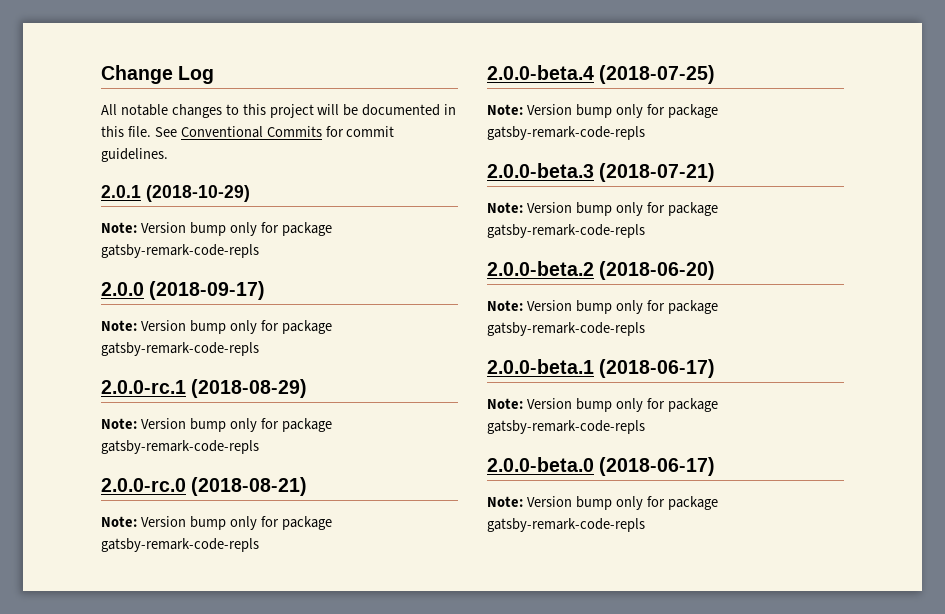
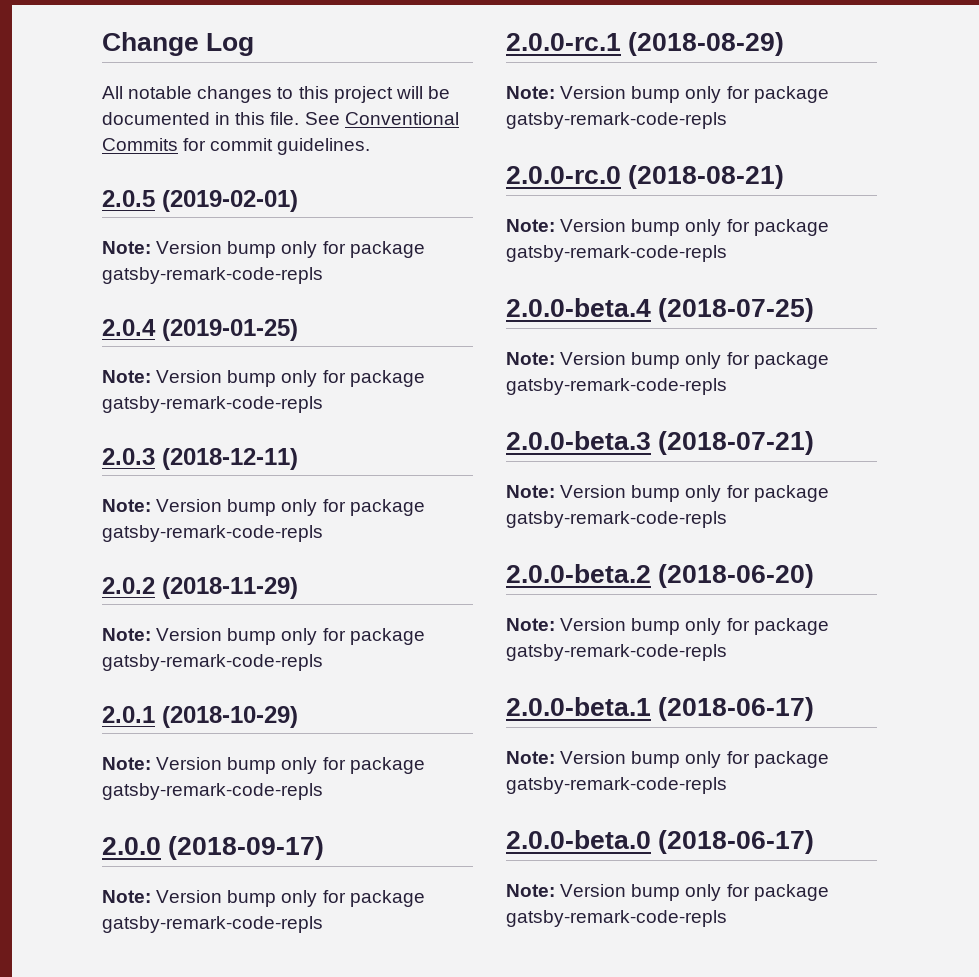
(168, 155) none -> [102,190,298,212] [102,241,425,258] [102,267,323,284] [102,319,298,341] [102,370,425,387] [102,396,323,413] [102,448,298,470] [102,499,425,516] [102,525,323,542] [102,577,298,599] [102,628,425,645] [102,654,323,671] // 2.0.5 (2019-02-01) // Note: Version bump only for package gatsby-remark-code-repls // 2.0.4 (2019-01-25) // Note: Version bump only for package gatsby-remark-code-repls // 2.0.3 (2018-12-11) // Note: Version bump only for package gatsby-remark-code-repls // 2.0.2 (2018-11-29) // Note: Version bump only for package gatsby-remark-code-repls

